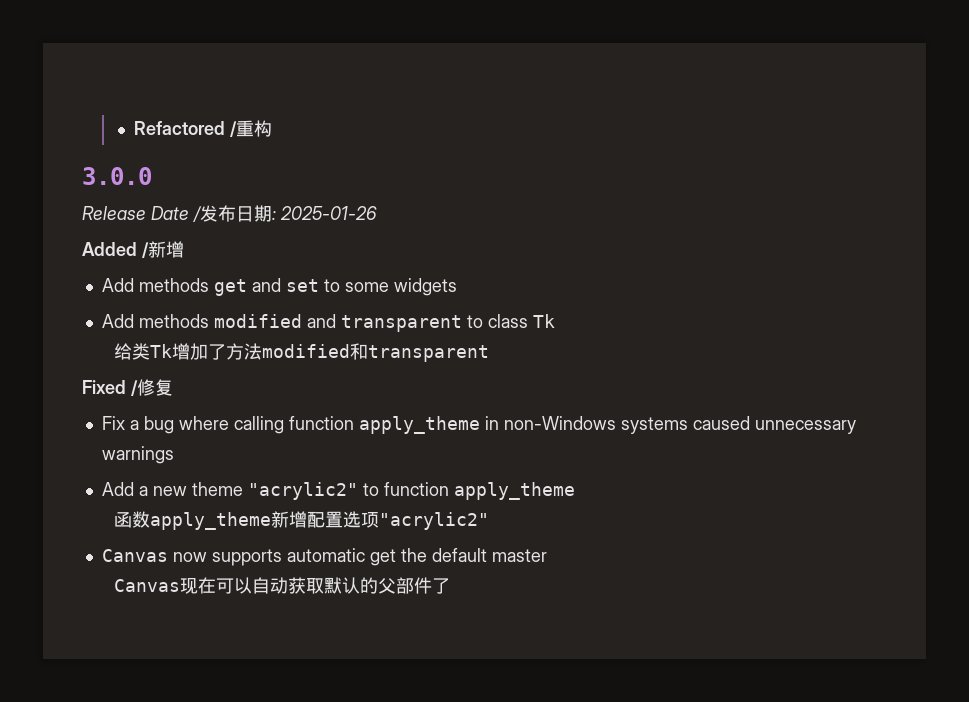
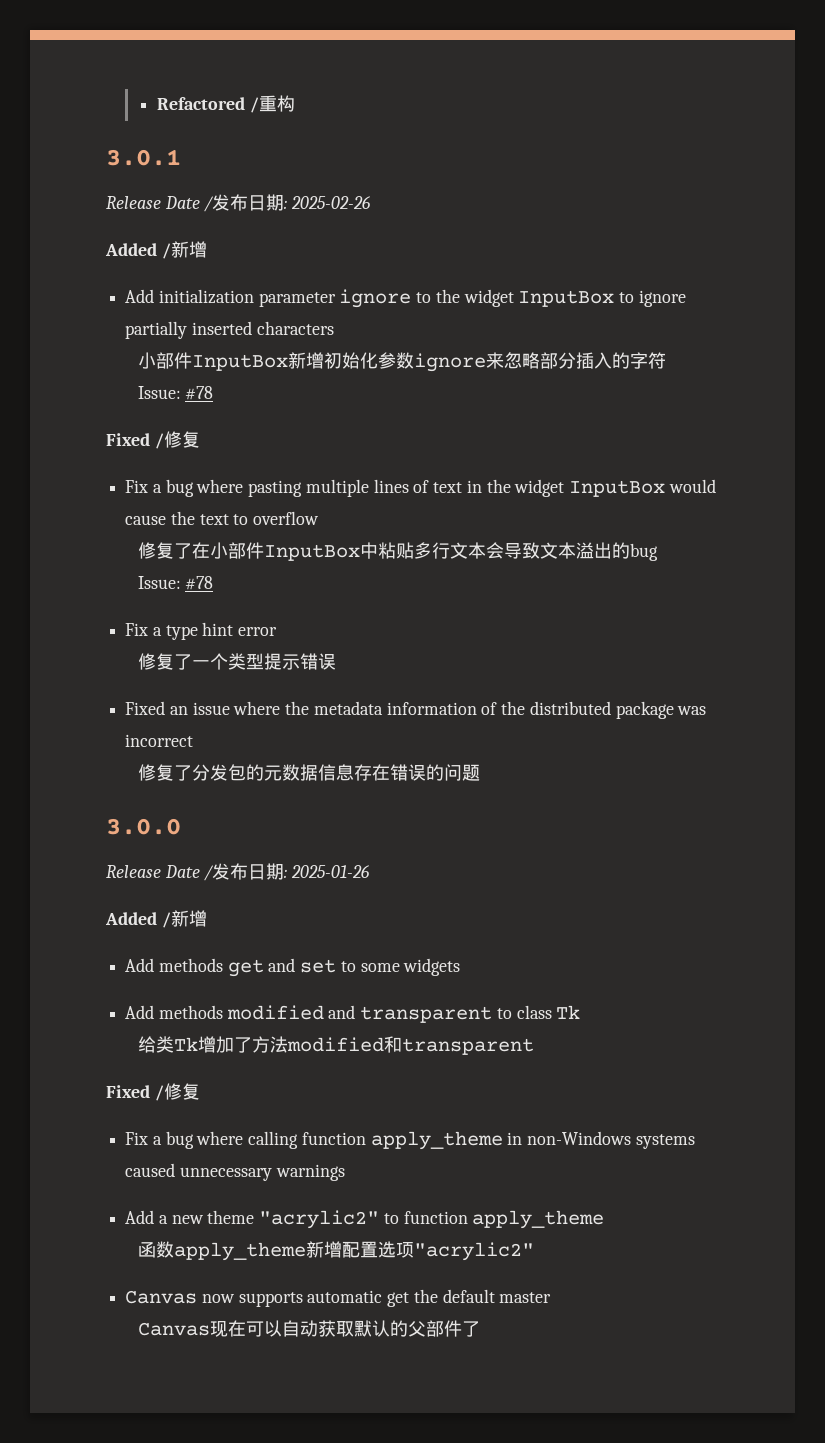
(273, 128) none -> [106,149,181,166] [106,194,371,212] [105,241,207,259] [125,289,686,308] [125,321,334,339] [137,352,666,372] [137,386,214,400] [106,431,200,449] [125,479,716,497] [125,511,320,525] [137,542,658,561] [137,576,214,590] [125,622,278,640] [137,653,336,670] [125,701,707,719] [125,734,194,747] [137,764,480,781] // 3.0.1 // Release Date /发布日期: 2025-02-26 // Added /新增 // Add initialization parameter ignore to the widget InputBox to ignore partially inserted characters // 小部件InputBox新增初始化参数ignore来忽略部分插入的字符 // Issue: #78 // Fixed /修复 // Fix a bug where pasting multiple lines of text in the widget InputBox would cause the text to overflow // 修复了在小部件InputBox中粘贴多行文本会导致文本溢出的bug // Issue: #78 // Fix a type hint error // 修复了一个类型提示错误 // Fixed an issue where the metadata information of the distributed package was incorrect // 修复了分发包的元数据信息存在错误的问题

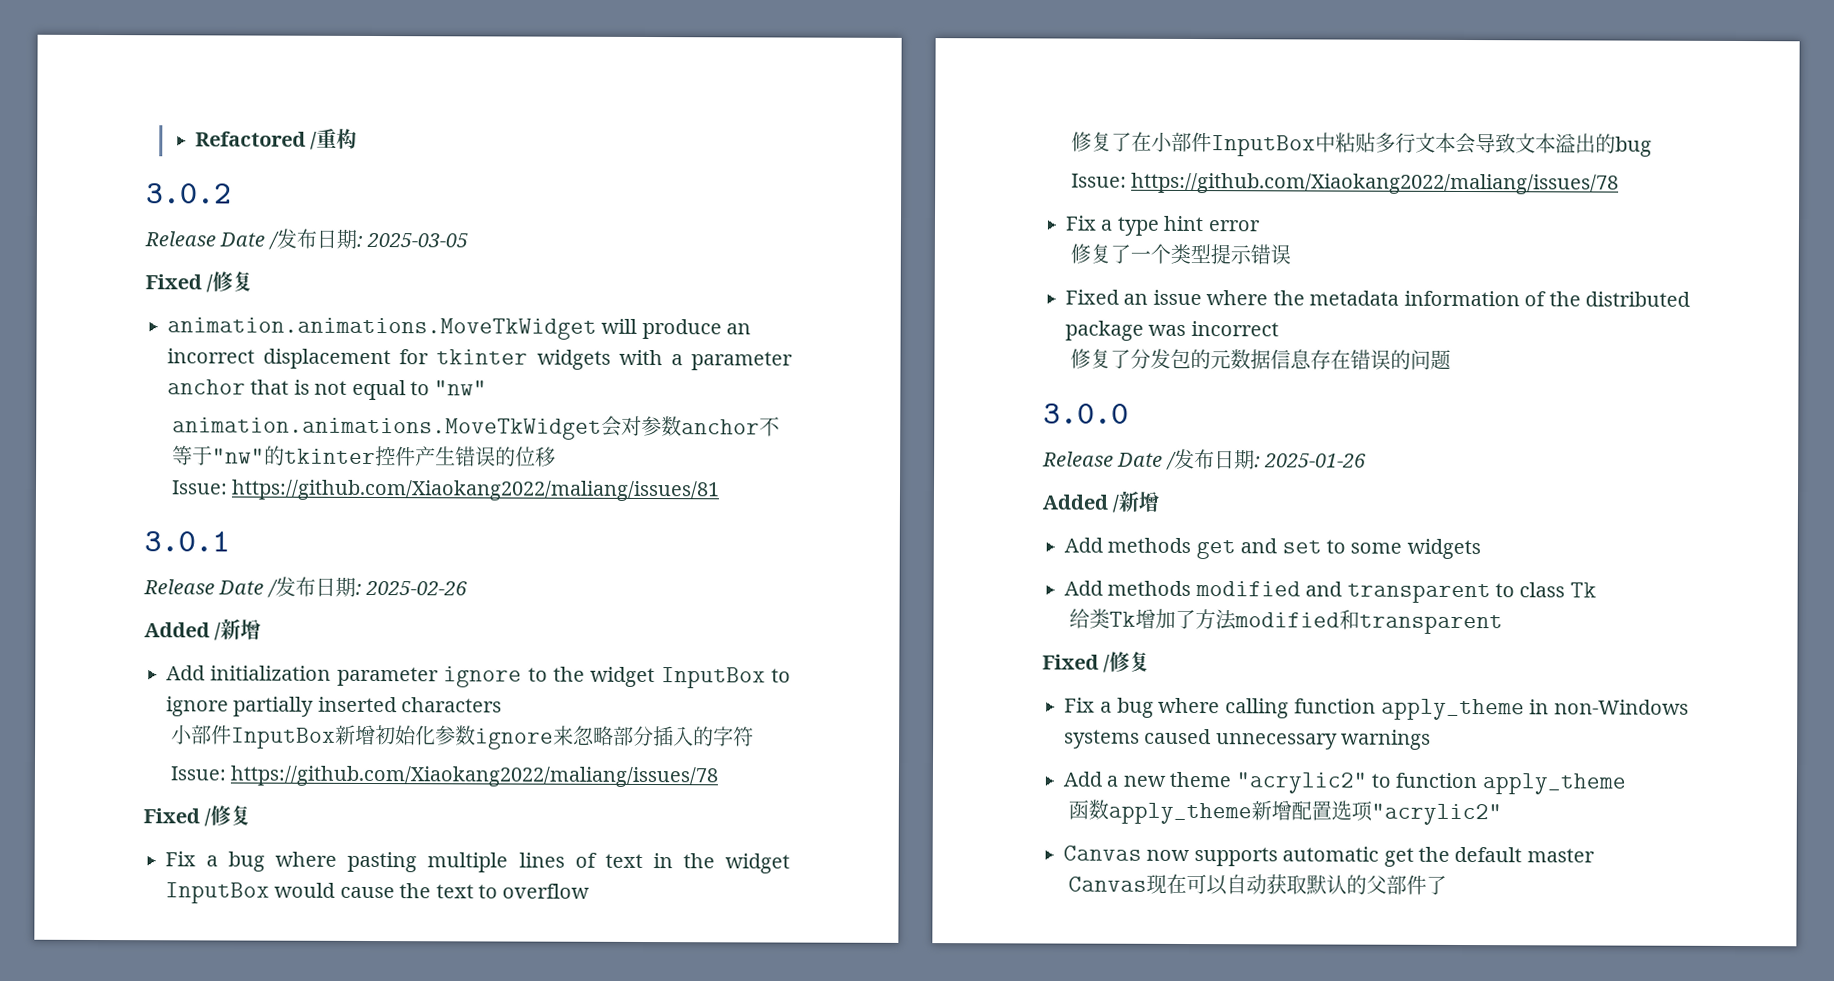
(295, 103) none -> [146,183,232,204] [144,228,469,250] [145,271,254,293] [167,317,752,340] [167,348,793,371] [167,379,488,401] [171,415,780,440] [171,445,556,467] [170,479,721,502] // 3.0.2 // Release Date /发布日期: 2025-03-05 // Fixed /修复 // animation.animations.MoveTkWidget will produce an incorrect displacement for tkinter widgets with a parameter anchor that is not equal to "nw" // animation.animations.MoveTkWidget会对参数anchor不等于"nw"的tkinter控件产生错误的位移 // Issue: https://github.com/Xiaokang2022/maliang/issues/81
[185,386,214,400] #78 -> [230,765,719,788] https://github.com/Xiaokang2022/maliang/issues/78
[185,576,214,590] #78 -> [1131,172,1620,195] https://github.com/Xiaokang2022/maliang/issues/78

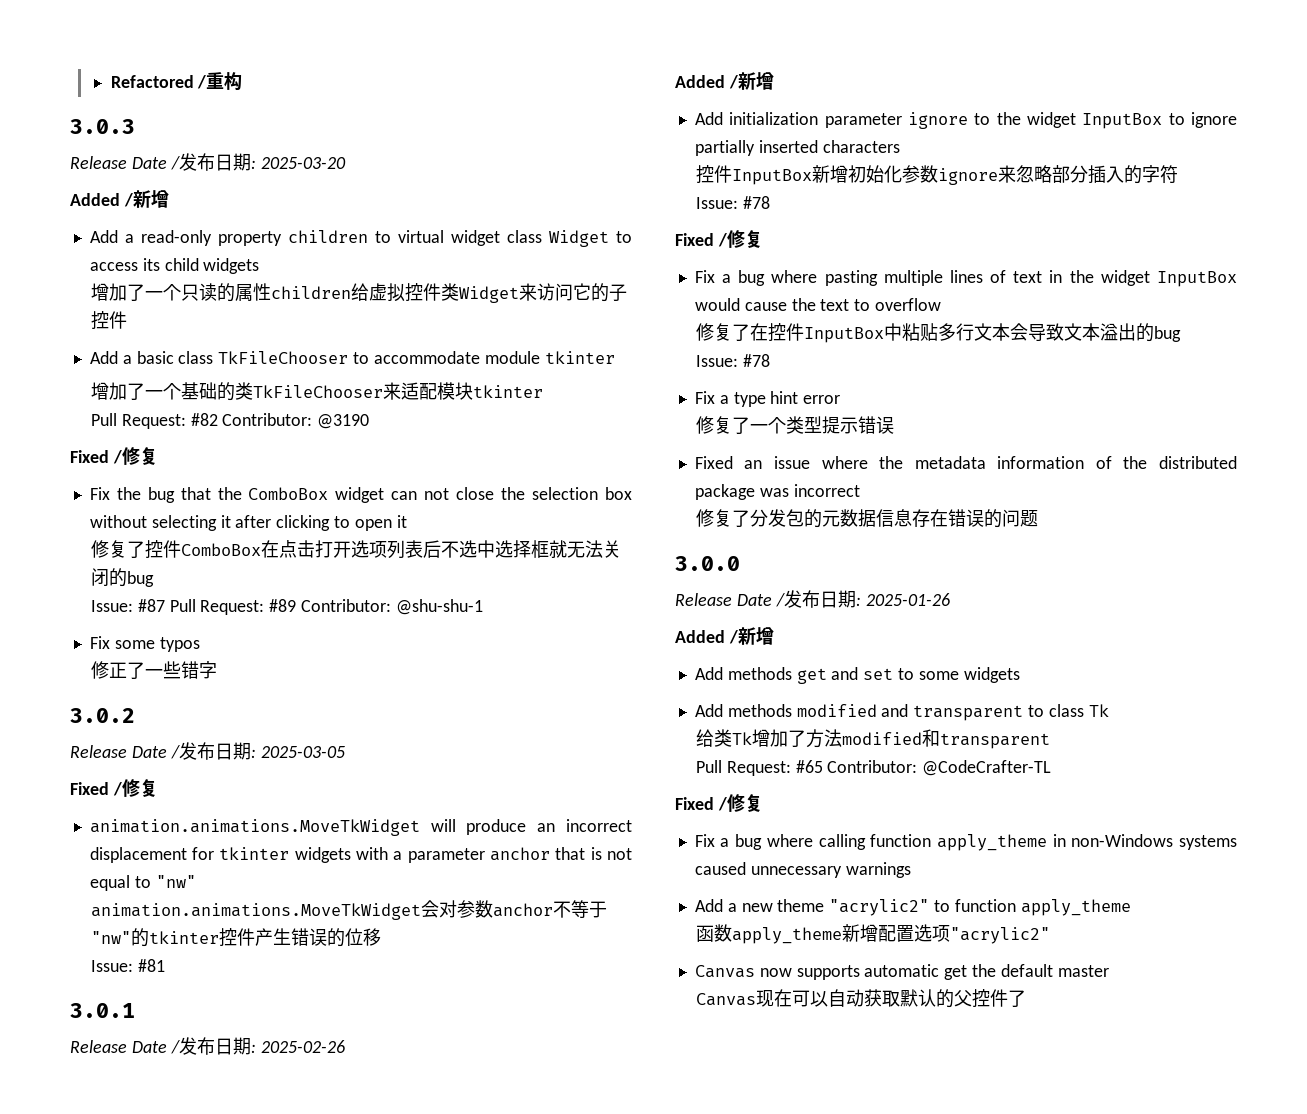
(358, 138) none -> [70,119,135,134] [70,153,346,171] [70,190,169,208] [89,230,632,247] [89,258,260,274] [90,283,627,303] [90,311,127,330] [89,351,615,364] [90,382,543,401] [90,413,370,429] [70,447,158,465] [89,487,633,503] [89,515,407,531] [90,540,621,559] [90,568,154,587] [90,599,483,615] [89,636,200,652] [90,661,217,679] // 3.0.3 // Release Date /发布日期: 2025-03-20 // Added /新增 // Add a read-only property children to virtual widget class Widget to access its child widgets // 增加了一个只读的属性children给虚拟控件类Widget来访问它的子控件 // Add a basic class TkFileChooser to accommodate module tkinter // 增加了一个基础的类TkFileChooser来适配模块tkinter // Pull Request: #82 Contributor: @3190 // Fixed /修复 // Fix the bug that the ComboBox widget can not close the selection box without selecting it after clicking to open it // 修复了控件ComboBox在点击打开选项列表后不选中选择框就无法关闭的bug // Issue: #87 Pull Request: #89 Contributor: @shu-shu-1 // Fix some typos // 修正了一些错字
[231,479,721,502] https://github.com/Xiaokang2022/maliang/issues/81 -> [137,959,165,972] #81
[170,724,212,745] 小部 -> [695,165,714,184] 控
[230,765,719,788] https://github.com/Xiaokang2022/maliang/issues/78 -> [742,196,770,209] #78
[1150,131,1192,153] 小部 -> [767,323,786,342] 控
[1131,172,1620,195] https://github.com/Xiaokang2022/maliang/issues/78 -> [742,354,770,367] #78
(1503, 624) none -> [695,760,1052,776] // Pull Request: #65 Contributor: @CodeCrafter-TL
[1385,874,1407,895] 部 -> [971,989,990,1008] 控

